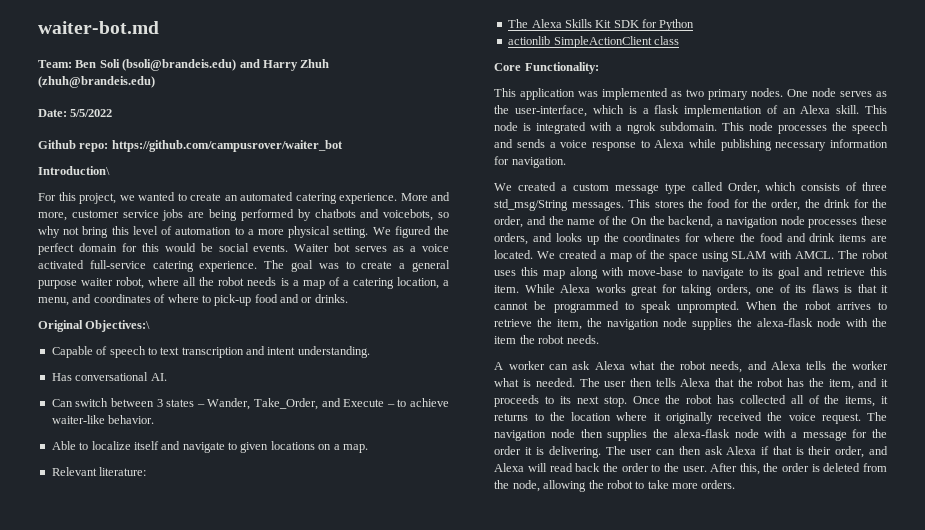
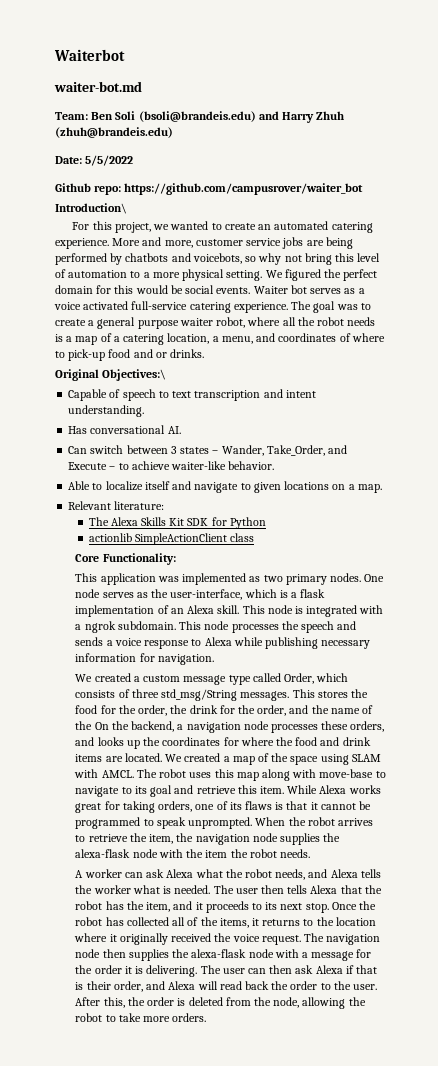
(38, 27) none -> [54,49,125,61] Waiterbot //

